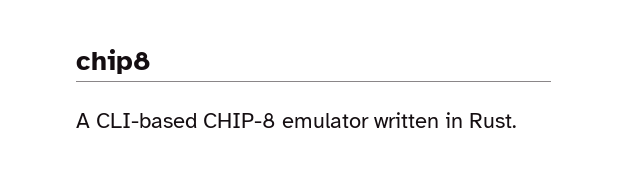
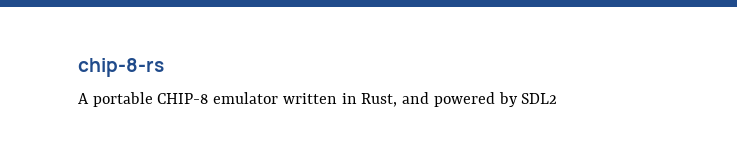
[76,49,151,74] chip8 -> [78,58,164,77] chip-8-rs
[96,113,197,128] CLI-based -> [92,92,153,107] portable
[469,113,517,128] Rust. -> [361,92,558,107] Rust, and powered by SDL2

